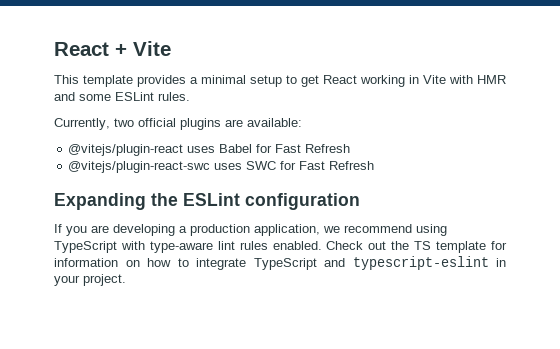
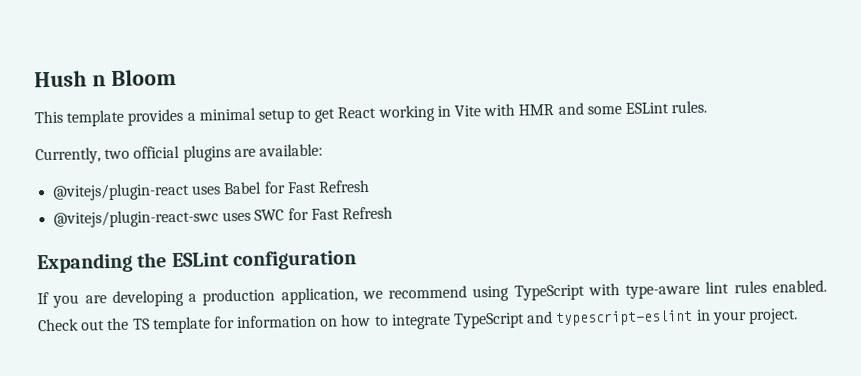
[54,41,171,56] React + Vite -> [34,68,177,88] Hush n Bloom

